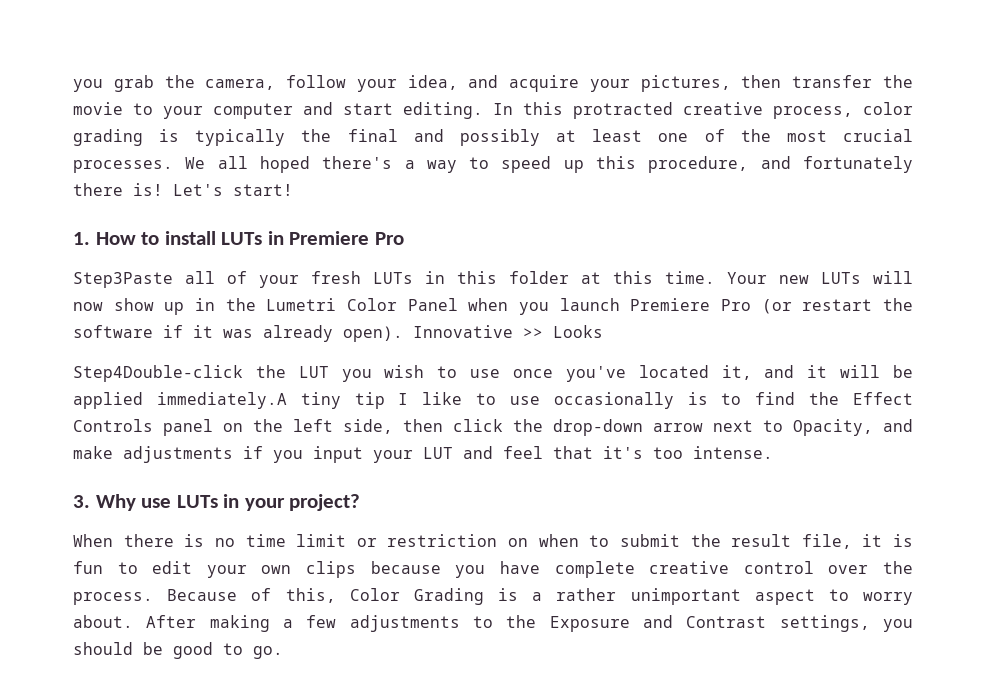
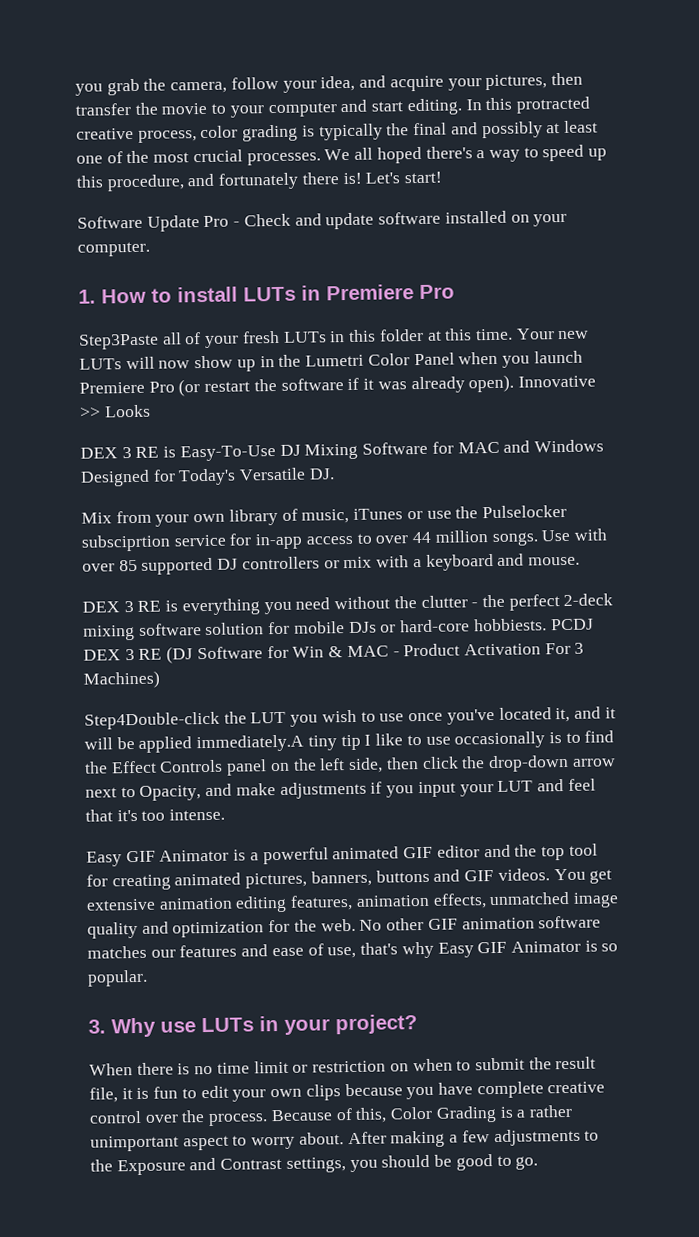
(293, 190) none -> [77,210,568,232] [77,241,150,257] // Software Update Pro - Check and update software installed on your computer.
(603, 331) none -> [80,439,604,462] [80,467,335,487] [81,504,567,527] [81,528,607,552] [82,553,580,575] [82,593,614,616] [83,618,594,641] [83,642,585,664] [83,670,160,689] // DEX 3 RE is Easy-To-Use DJ Mixing Software for MAC and Windows Designed for Today's Versatile DJ. // Mix from your own library of music, iTunes or use the Pulselocker subsciprtion service for in-app access to over 44 million songs. Use with over 85 supported DJ controllers or mix with a keyboard and mouse. // DEX 3 RE is everything you need without the clutter - the perfect 2-deck mixing software solution for mobile DJs or hard-core hobbiests. PCDJ DEX 3 RE (DJ Software for Win & MAC - Product Activation For 3 Machines)
(773, 452) none -> [86,843,598,867] [86,868,613,891] [86,891,620,913] [87,915,602,939] [87,940,619,959] [87,969,148,987] // Easy GIF Animator is a powerful animated GIF editor and the top tool for creating animated pictures, banners, buttons and GIF videos. You get extensive animation editing features, animation effects, unmatched image quality and optimization for the web. No other GIF animation software matches our features and ease of use, that's why Easy GIF Animator is so popular.

